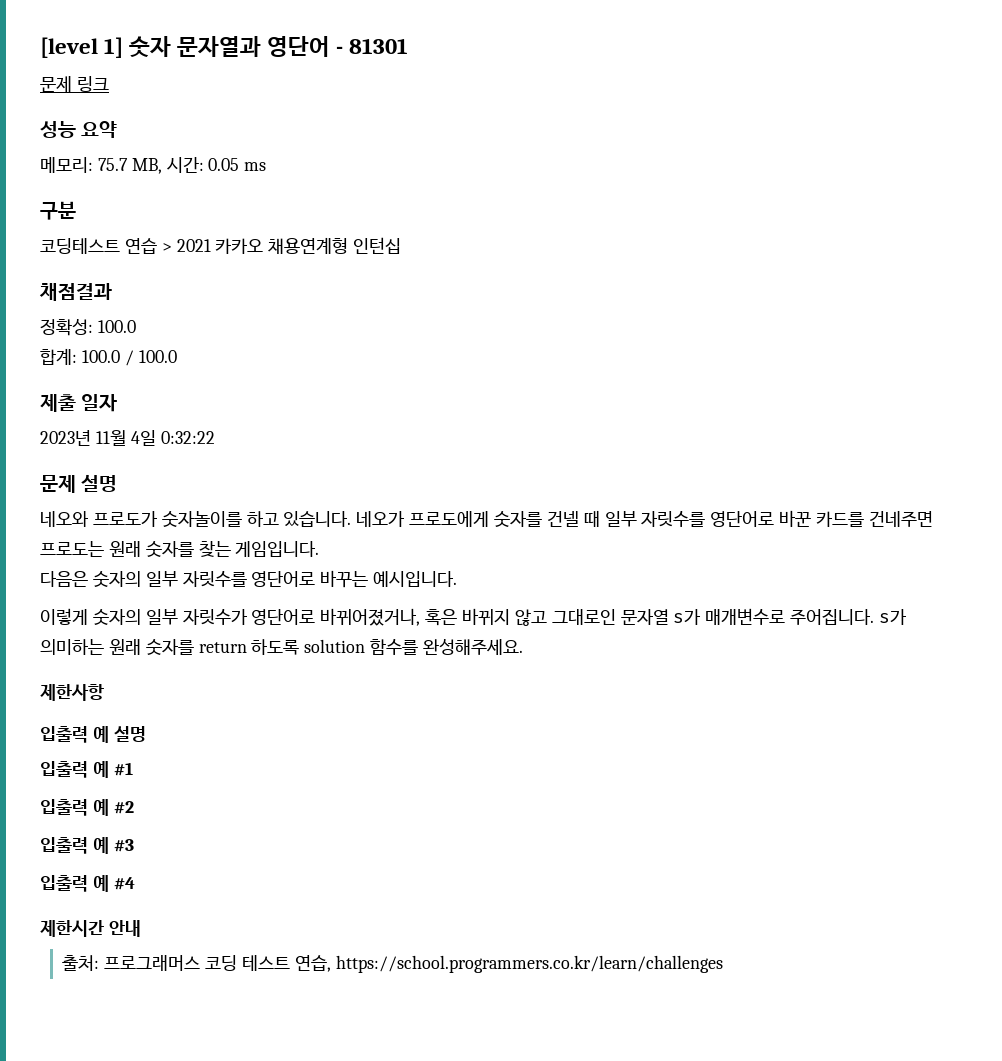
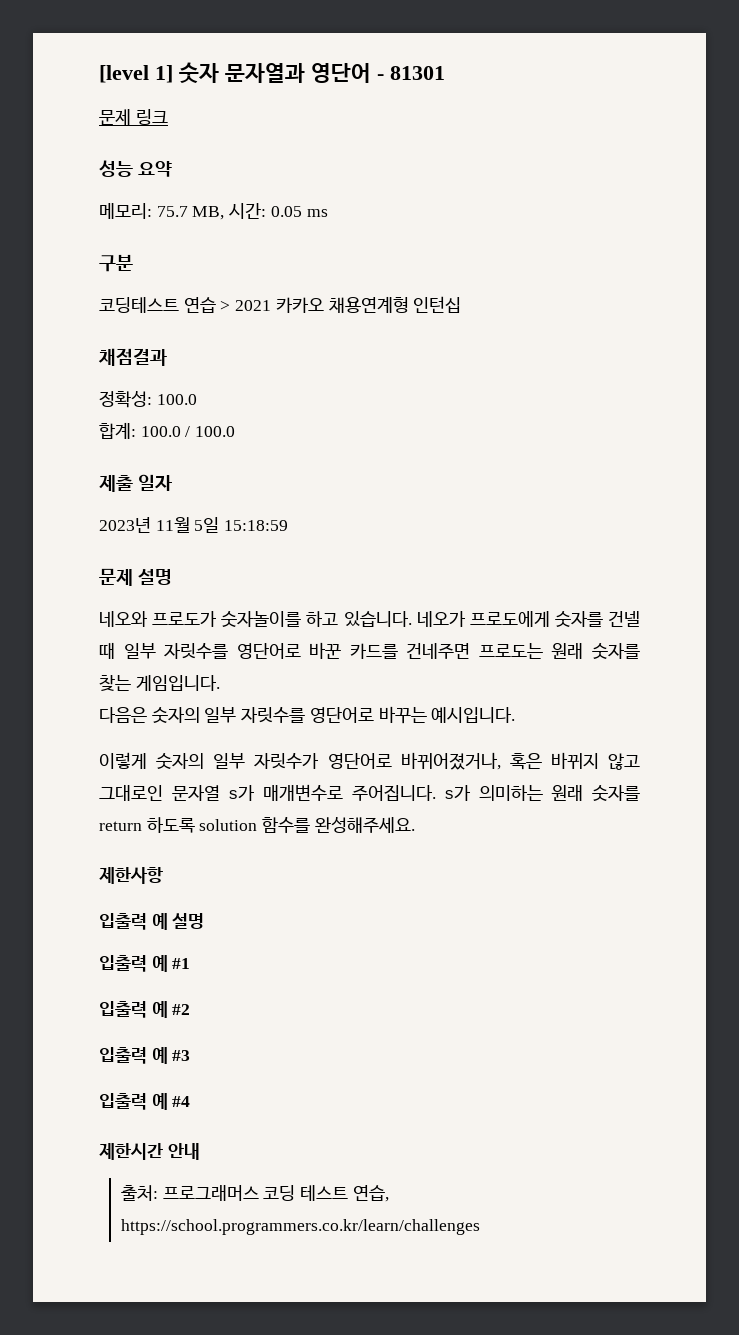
[130,430,215,446] 4일 0:32:22 -> [194,517,289,533] 5일 15:18:59

